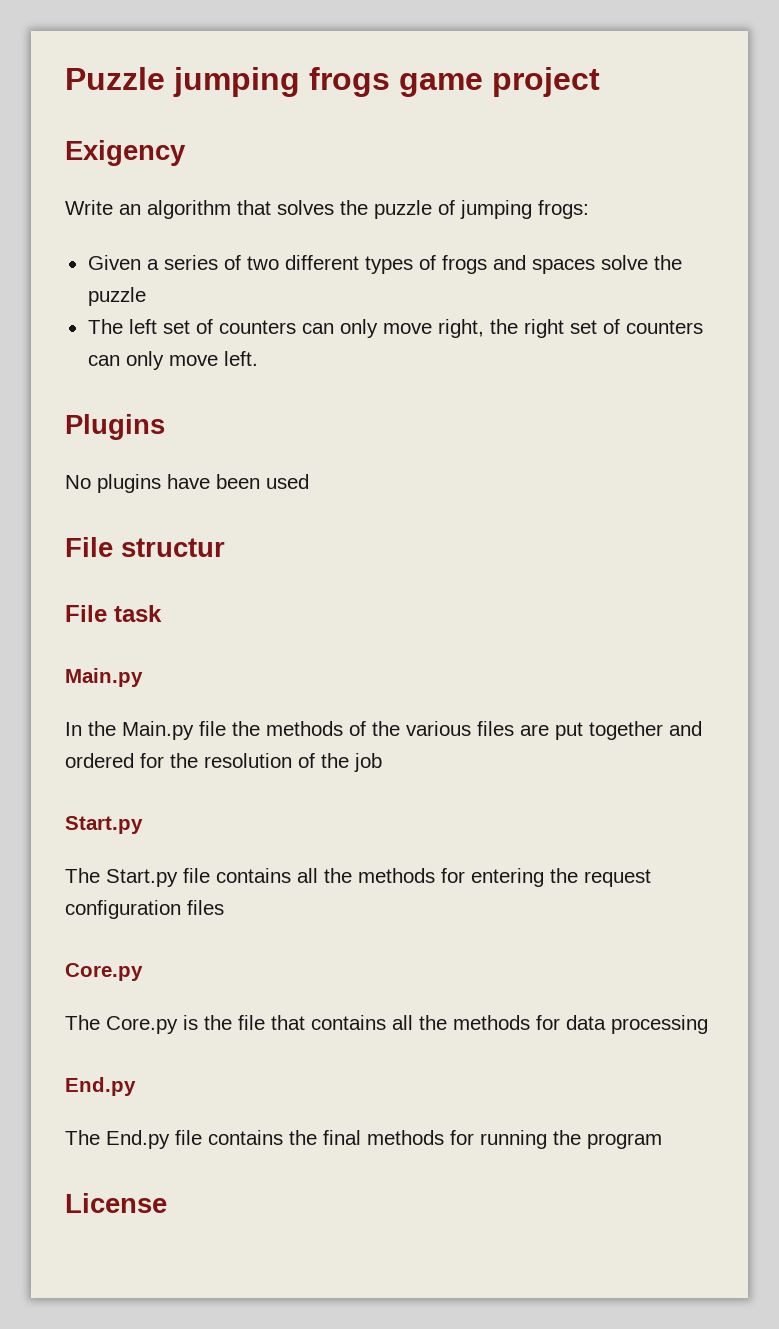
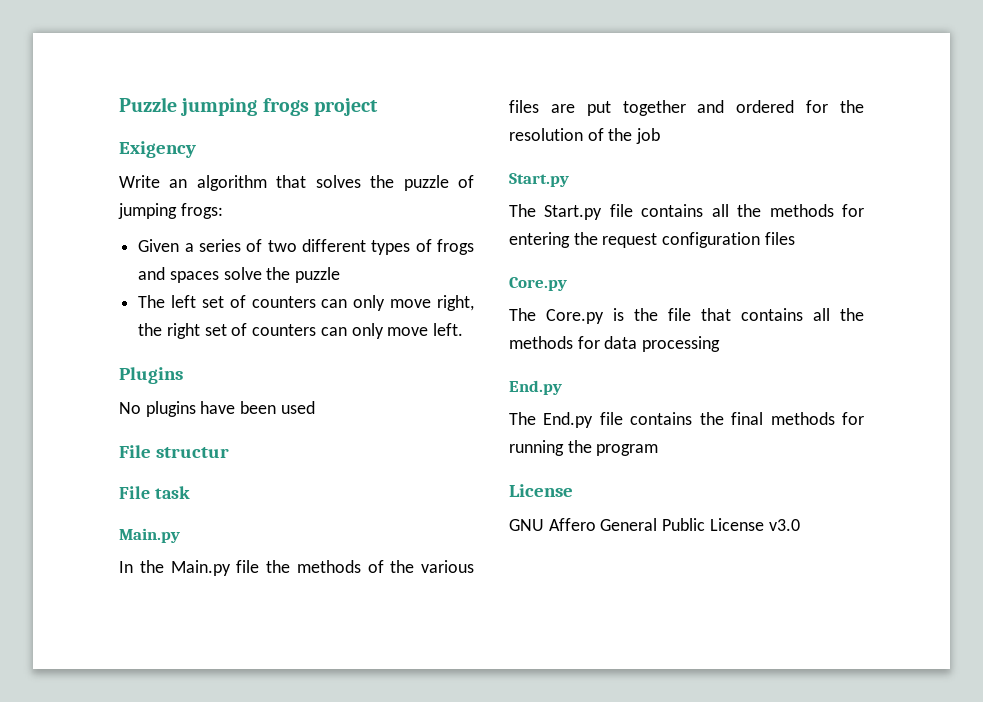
[399,73,483,97] game -> (309, 107) none
(167, 1203) none -> [509,518,800,531] // GNU Affero General Public License v3.0

